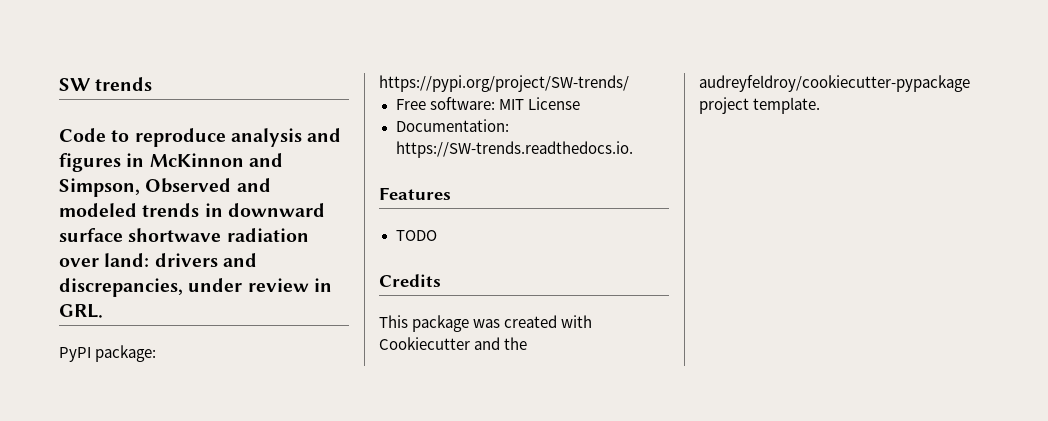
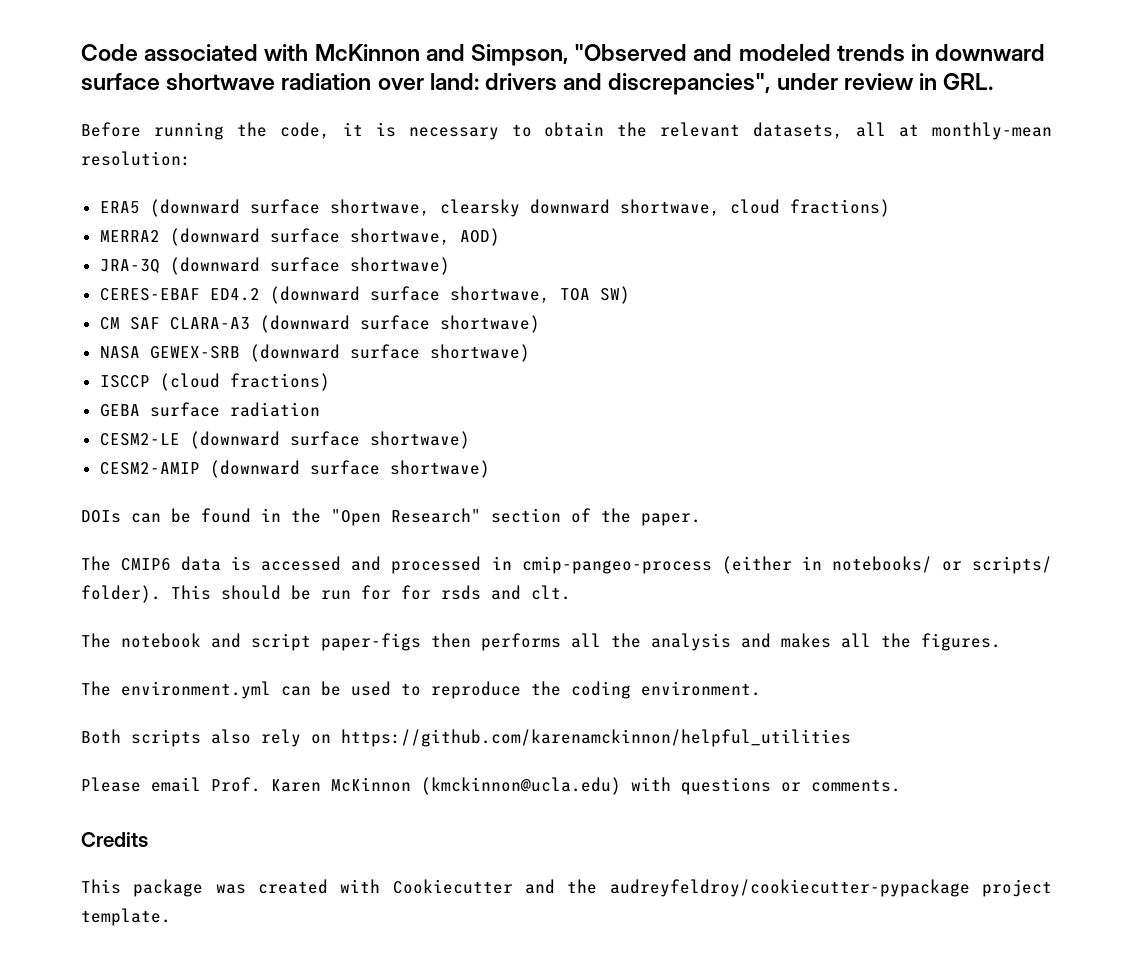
[59,77,153,91] [59,128,342,147] [59,153,145,172] SW trends // Code to reproduce analysis and figures in -> [81,44,309,62] Code associated with
[145,178,232,193] Observed -> [574,44,688,62] "Observed
[59,278,183,297] discrepancies, -> [608,73,771,95] discrepancies",
[59,345,157,362] [379,75,629,92] [395,97,580,110] [395,119,509,132] [395,141,633,158] [379,187,451,200] [395,230,437,241] PyPI package: https://pypi.org/project/SW-trends/ // Free software: MIT License // Documentation: https://SW-trends.readthedocs.io. // Features // TODO -> [81,122,1053,140] [81,151,191,166] [99,199,890,217] [99,228,500,246] [99,257,450,275] [99,286,630,304] [99,315,540,333] [99,344,530,362] [99,373,330,391] [99,402,320,417] [99,431,470,449] [99,460,490,478] [81,508,701,526] [81,556,1052,574] [81,585,571,603] [81,633,1001,651] [81,681,761,699] [81,729,851,747] [81,777,901,795] Before running the code, it is necessary to obtain the relevant datasets, all at monthly-mean resolution: // ERA5 (downward surface shortwave, clearsky downward shortwave, cloud fractions) // MERRA2 (downward surface shortwave, AOD) // JRA-3Q (downward surface shortwave) // CERES-EBAF ED4.2 (downward surface shortwave, TOA SW) // CM SAF CLARA-A3 (downward surface shortwave) // NASA GEWEX-SRB (downward surface shortwave) // ISCCP (cloud fractions) // GEBA surface radiation // CESM2-LE (downward surface shortwave) // CESM2-AMIP (downward surface shortwave) // DOIs can be found in the "Open Research" section of the paper. // The CMIP6 data is accessed and processed in cmip-pangeo-process (either in notebooks/ or scripts/ folder). This should be run for for rsds and clt. // The notebook and script paper-figs then performs all the analysis and makes all the figures. // The environment.yml can be used to reproduce the coding environment. // Both scripts also rely on https://github.com/karenamckinnon/helpful_utilities // Please email Prof. Karen McKinnon (kmckinnon@ucla.edu) with questions or comments.

